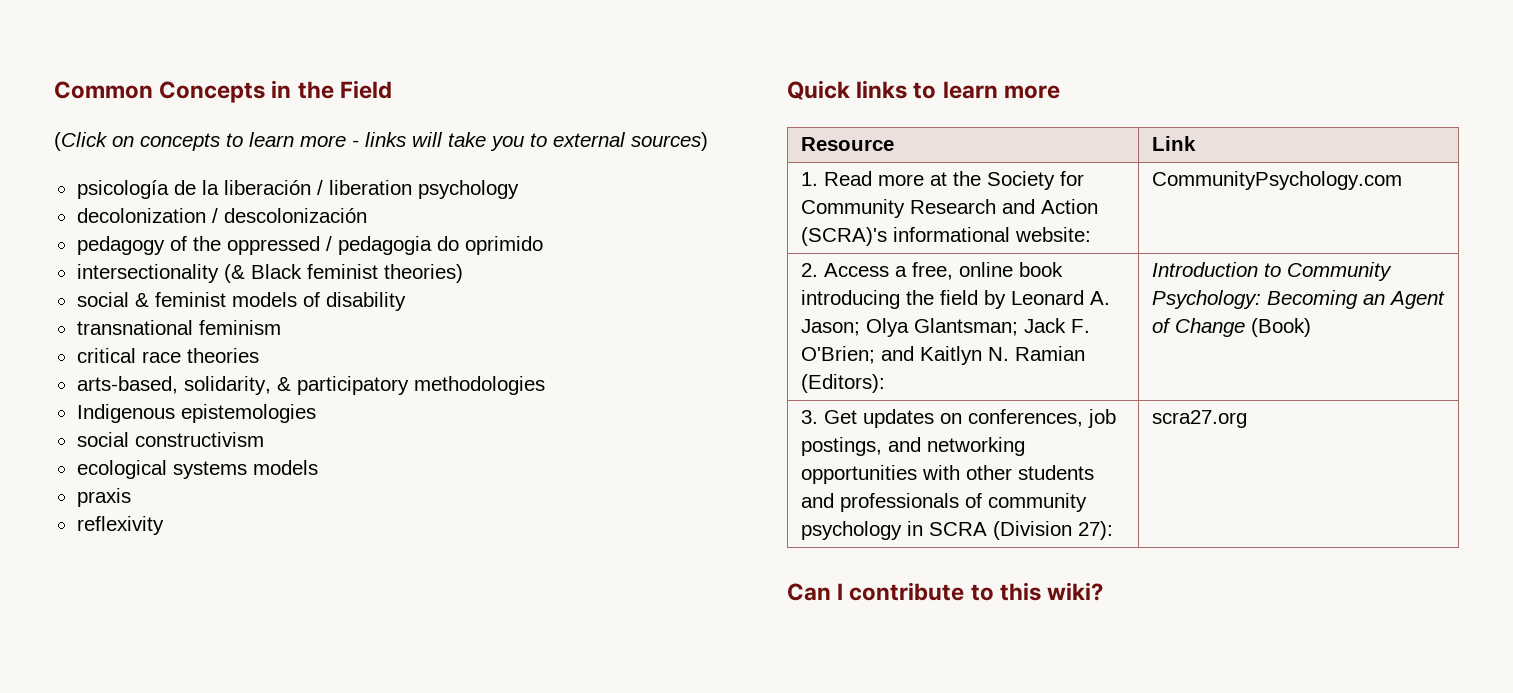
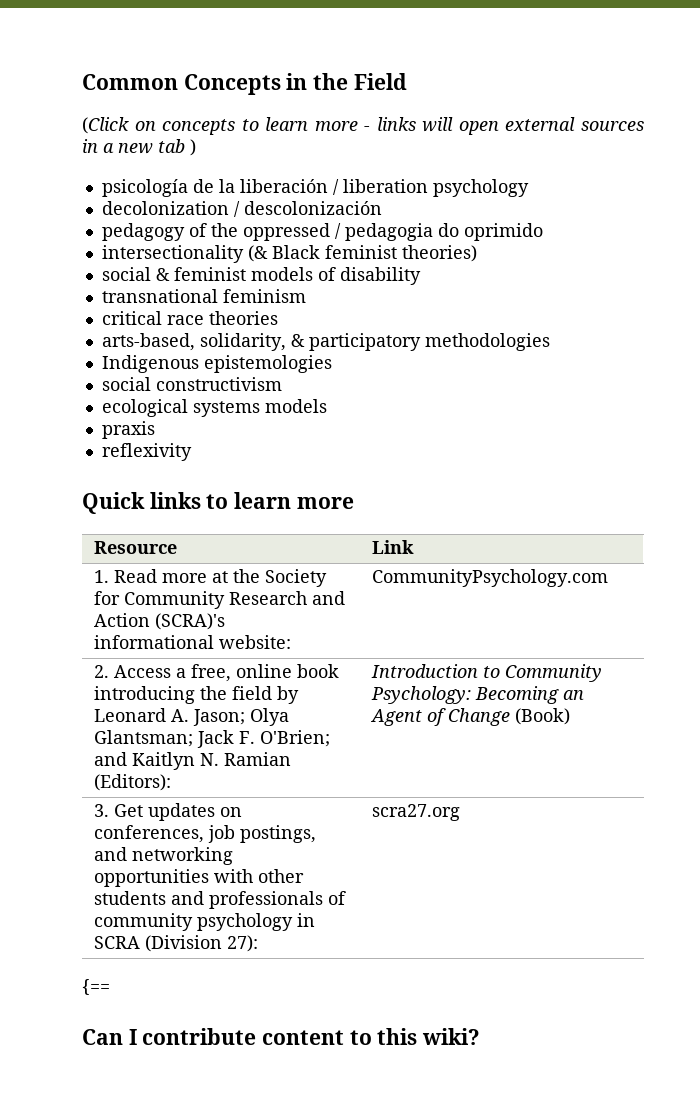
[448,132,708,151] take you to external sources) -> [458,117,644,135] [82,139,196,156] open external sources in a new tab )
(1247, 419) none -> [82,979,110,995] // {==
(965, 591) none -> [262,1030,345,1045] content

